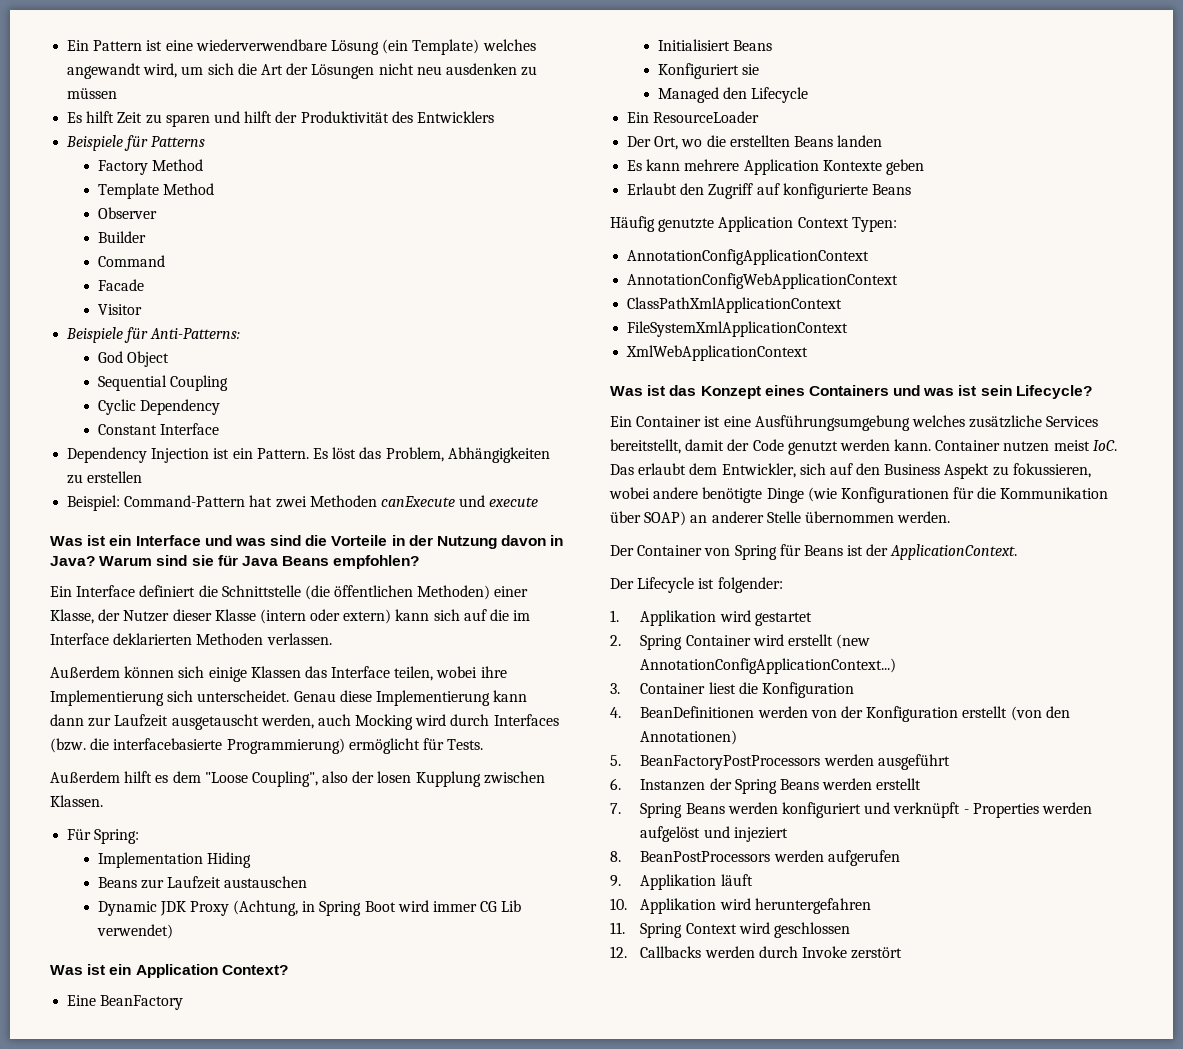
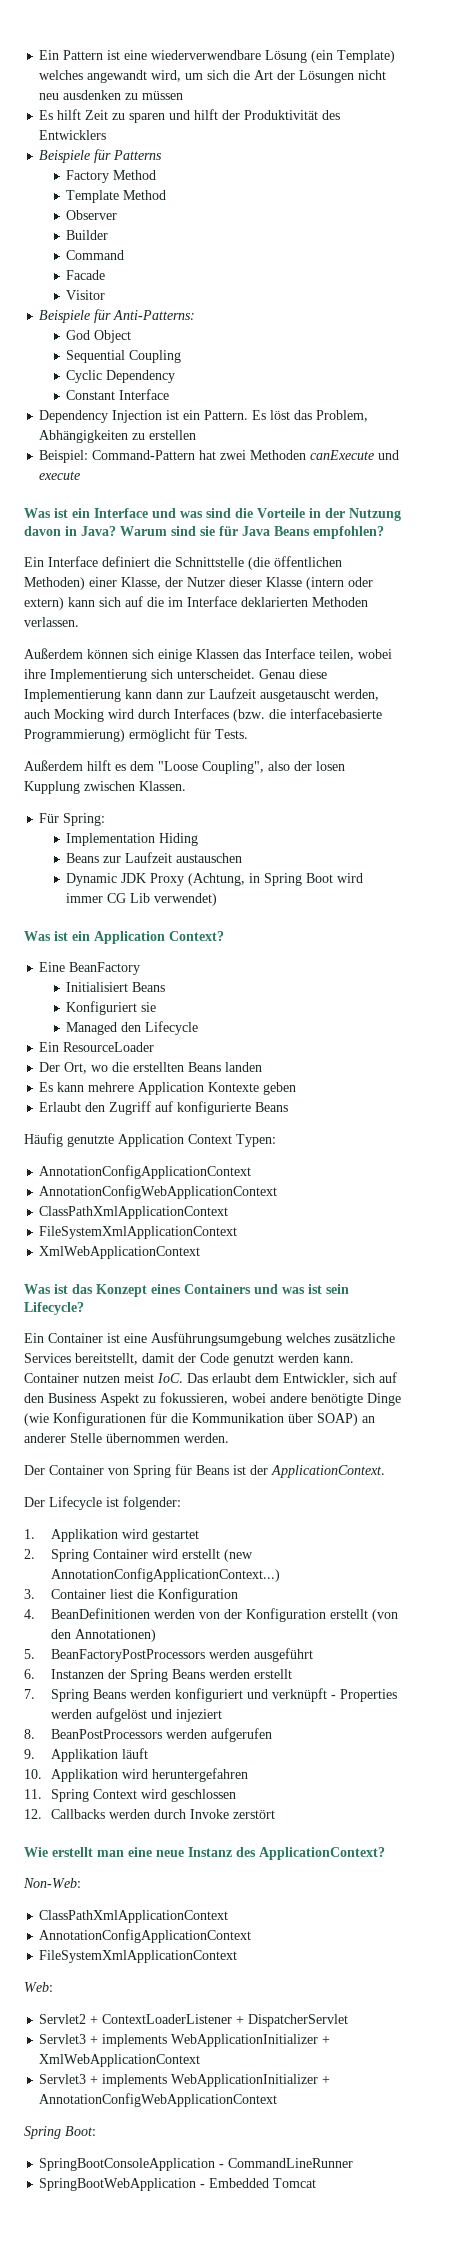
(903, 953) none -> [24,1847,385,1860] [23,1878,81,1888] [39,1910,229,1923] [39,1929,252,1943] [39,1950,238,1963] [24,1982,53,1992] [39,2014,349,2027] [39,2034,331,2047] [39,2054,201,2067] [39,2074,331,2087] [39,2093,278,2107] [24,2126,96,2139] [39,2158,354,2171] [39,2178,317,2191] // Wie erstellt man eine neue Instanz des ApplicationContext? // Non-Web: // ClassPathXmlApplicationContext // AnnotationConfigApplicationContext // FileSystemXmlApplicationContext // Web: // Servlet2 + ContextLoaderListener + DispatcherServlet // Servlet3 + implements WebApplicationInitializer + XmlWebApplicationContext // Servlet3 + implements WebApplicationInitializer + AnnotationConfigWebApplicationContext // Spring Boot: // SpringBootConsoleApplication - CommandLineRunner // SpringBootWebApplication - Embedded Tomcat

